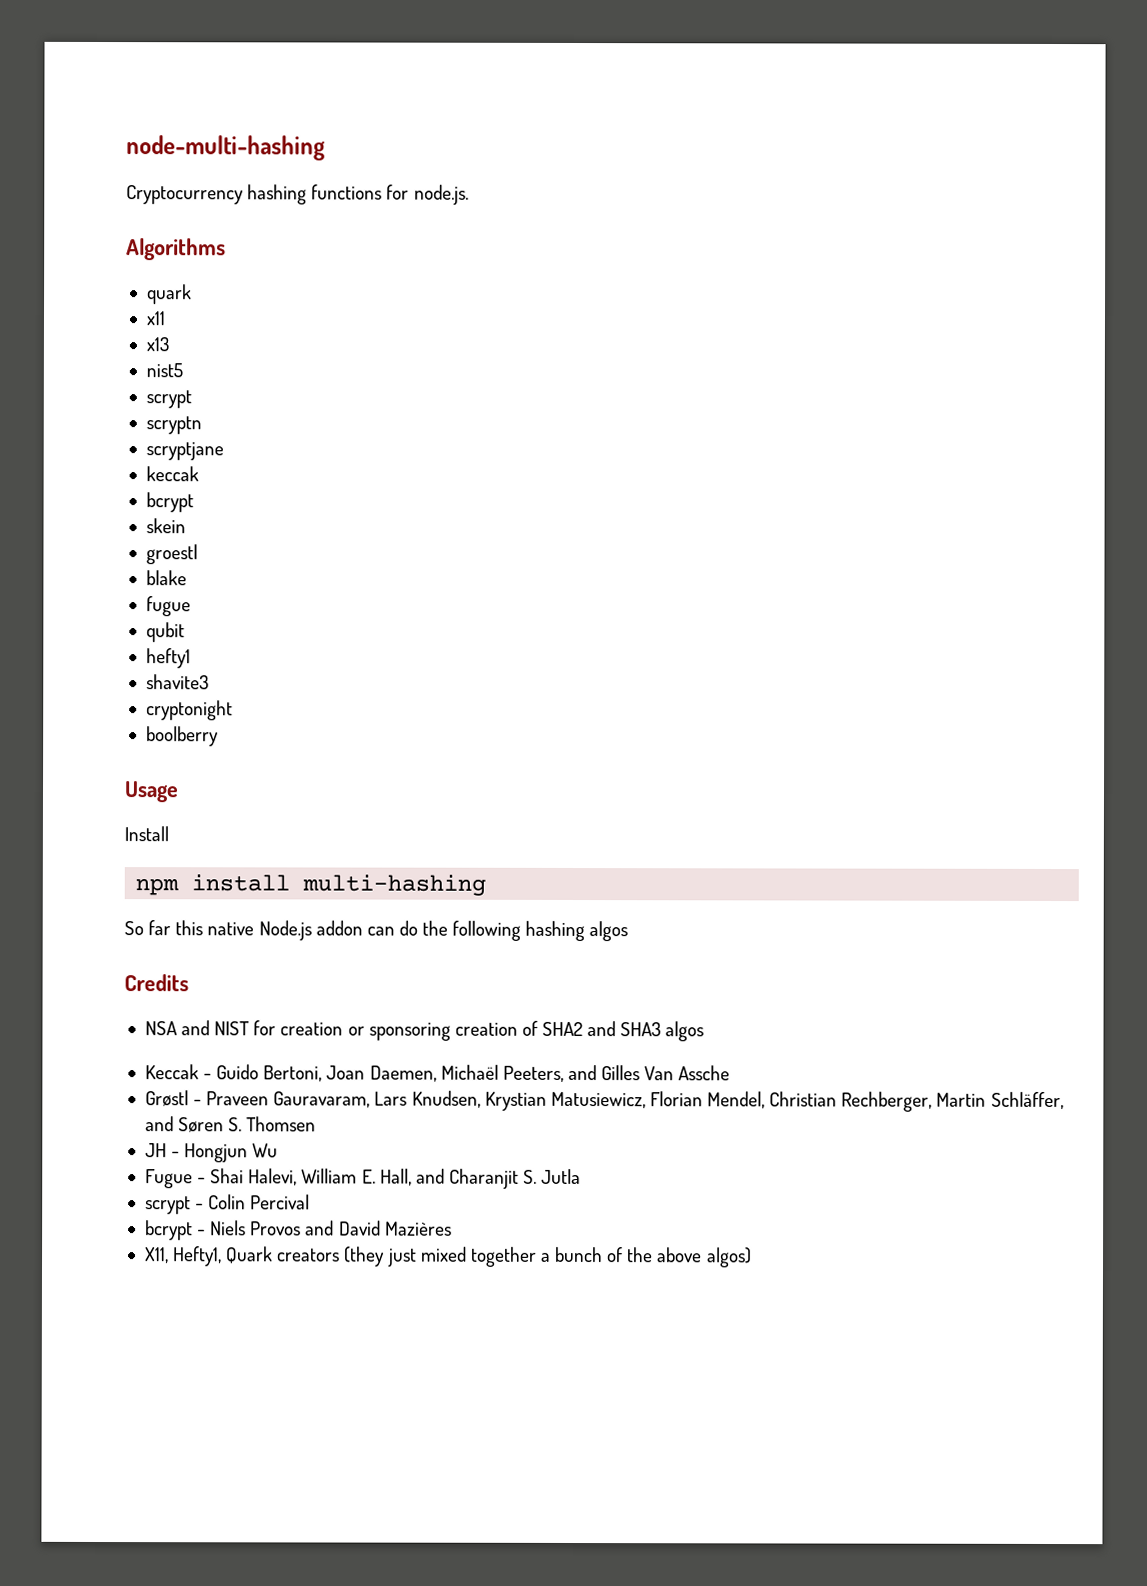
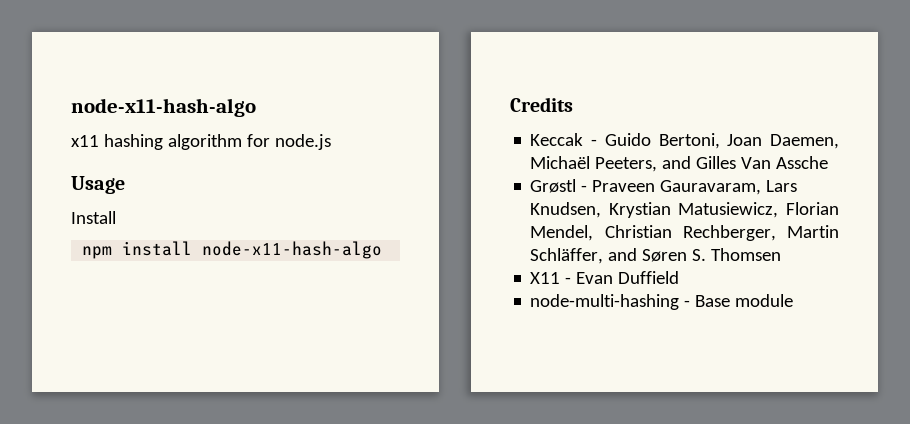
[126,135,325,161] [126,184,469,205] [126,238,226,261] [146,284,192,305] [145,311,166,326] [145,337,169,352] [145,363,183,378] [145,390,192,409] [145,416,202,435] [145,442,224,461] [145,466,199,482] [145,492,194,513] [145,518,186,534] [145,544,198,565] [145,570,187,586] [145,596,191,617] [145,622,185,643] [145,648,191,669] [145,674,209,690] [145,700,233,721] [145,726,219,747] [124,781,179,803] [124,826,169,842] [135,874,487,896] [124,920,629,942] [124,974,189,992] [144,1020,705,1042] node-multi-hashing // Cryptocurrency hashing functions for node.js. // Algorithms // quark // x11 // x13 // nist5 // scrypt // scryptn // scryptjane // keccak // bcrypt // skein // groestl // blake // fugue // qubit // hefty1 // shavite3 // cryptonight // boolberry // Usage // Install // npm install multi-hashing // So far this native Node.js addon can do the following hashing algos // Credits // NSA and NIST for creation or sponsoring creation of SHA2 and SHA3 algos -> [71,98,256,117] [71,134,331,150] [71,176,125,194] [71,211,116,224] [82,241,383,259] [510,97,573,112] node-x11-hash-algo // x11 hashing algorithm for node.js // Usage // Install // npm install node-x11-hash-algo // Credits
[144,1143,279,1163] [144,1168,582,1189] [144,1194,311,1215] [144,1220,452,1241] [144,1246,752,1268] JH - Hongjun Wu // Fugue - Shai Halevi, William E. Hall, and Charanjit S. Jutla // scrypt - Colin Percival // bcrypt - Niels Provos and David Mazières // X11, Hefty1, Quark creators (they just mixed together a bunch of the above algos) -> [530,271,680,284] [530,294,794,310] X11 - Evan Duffield // node-multi-hashing - Base module

